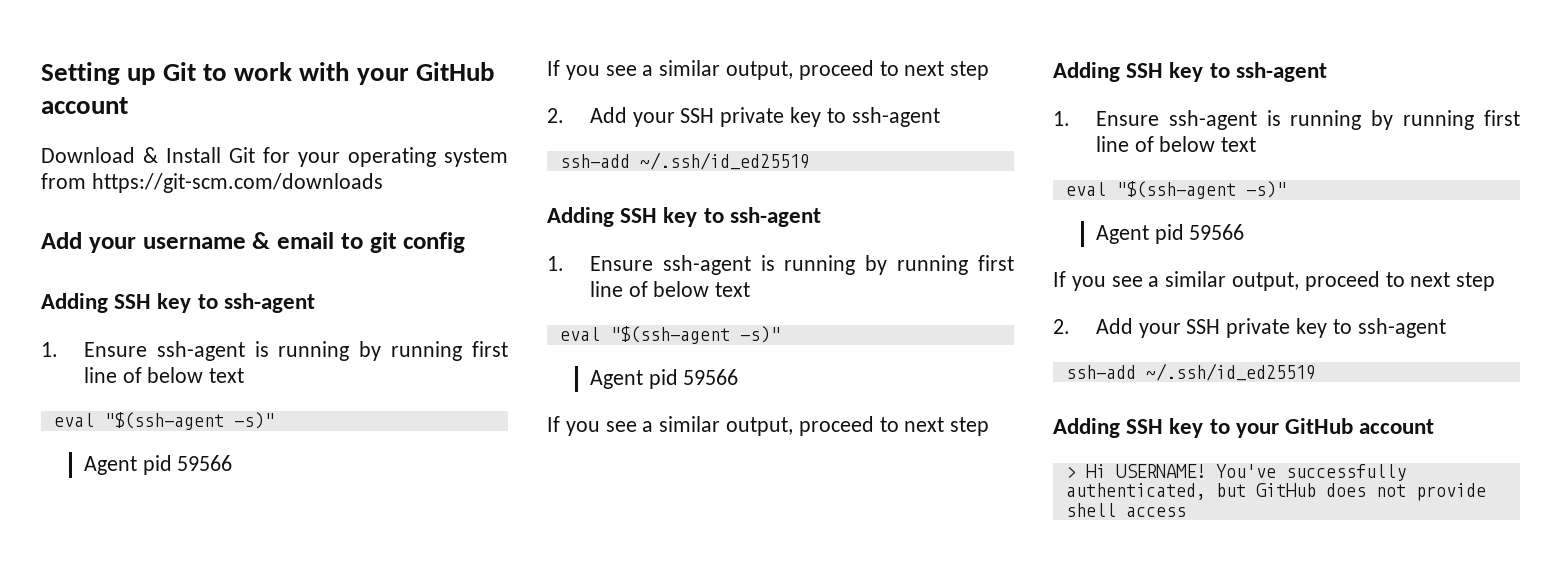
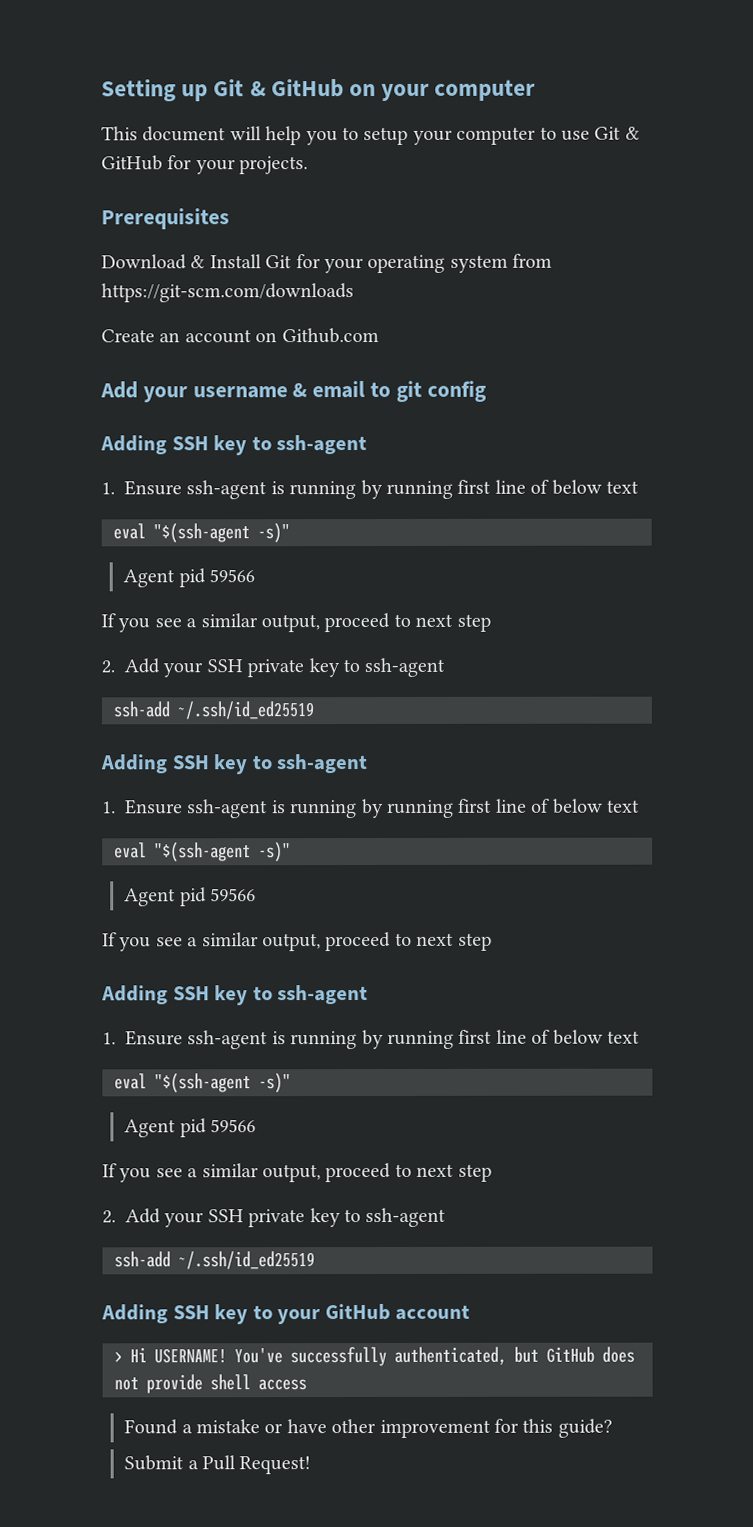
[202,62,495,85] [41,97,128,114] to work with your GitHub account -> [249,79,537,101] [101,126,640,146] [101,155,309,175] [101,208,230,230] & GitHub on your computer // This document will help you to setup your computer to use Git & GitHub for your projects. // Prerequisites
(383, 183) none -> [101,327,379,344] // Create an account on Github.com
(1186, 512) none -> [124,1418,613,1438] [124,1455,312,1475] // Found a mistake or have other improvement for this guide? // Submit a Pull Request!

